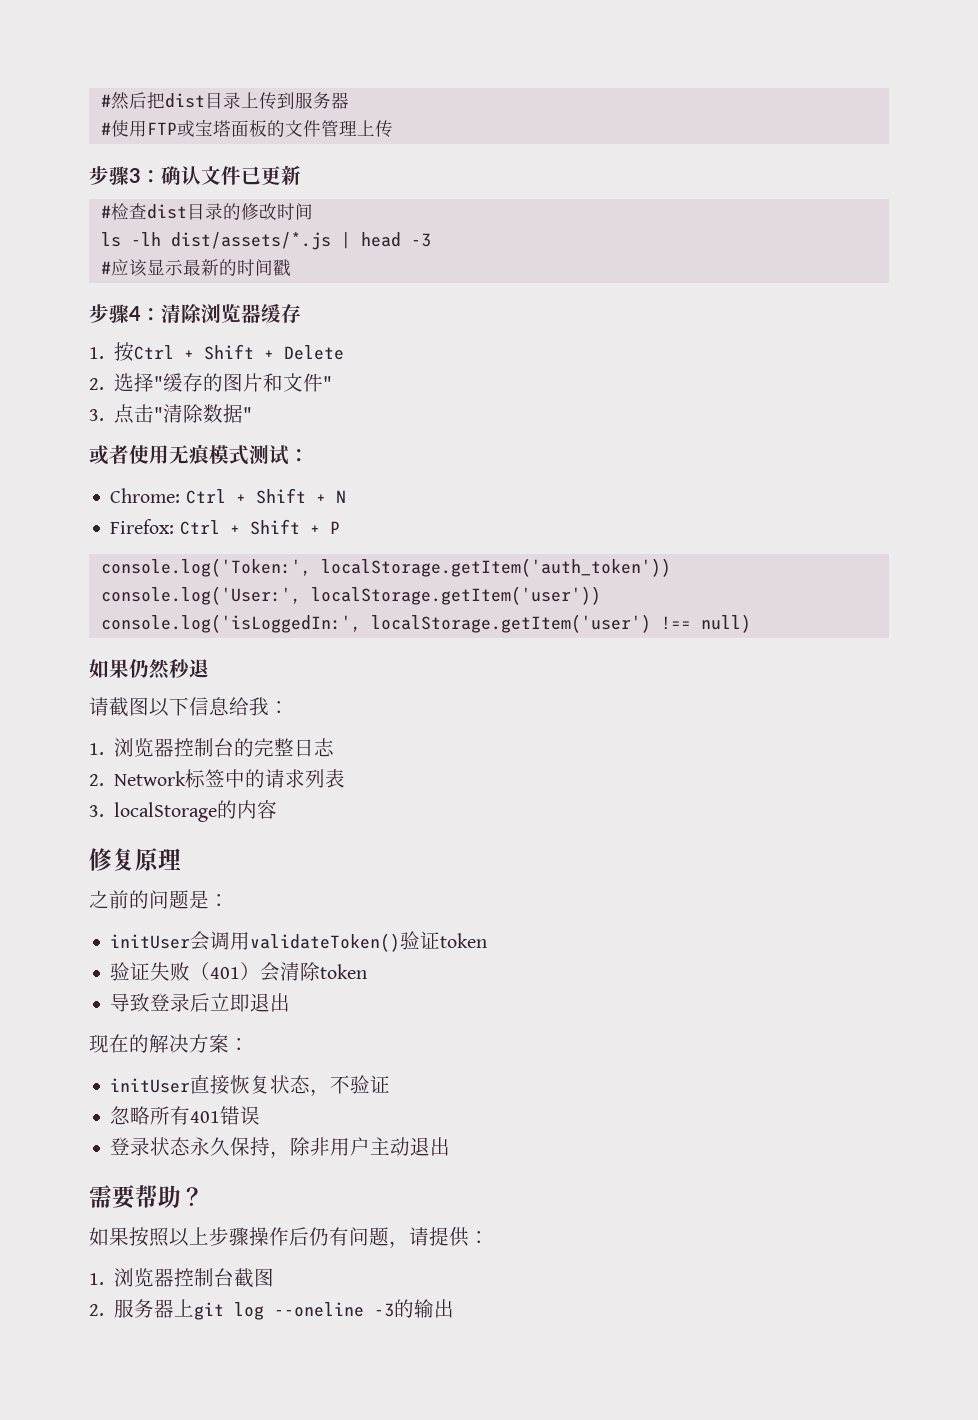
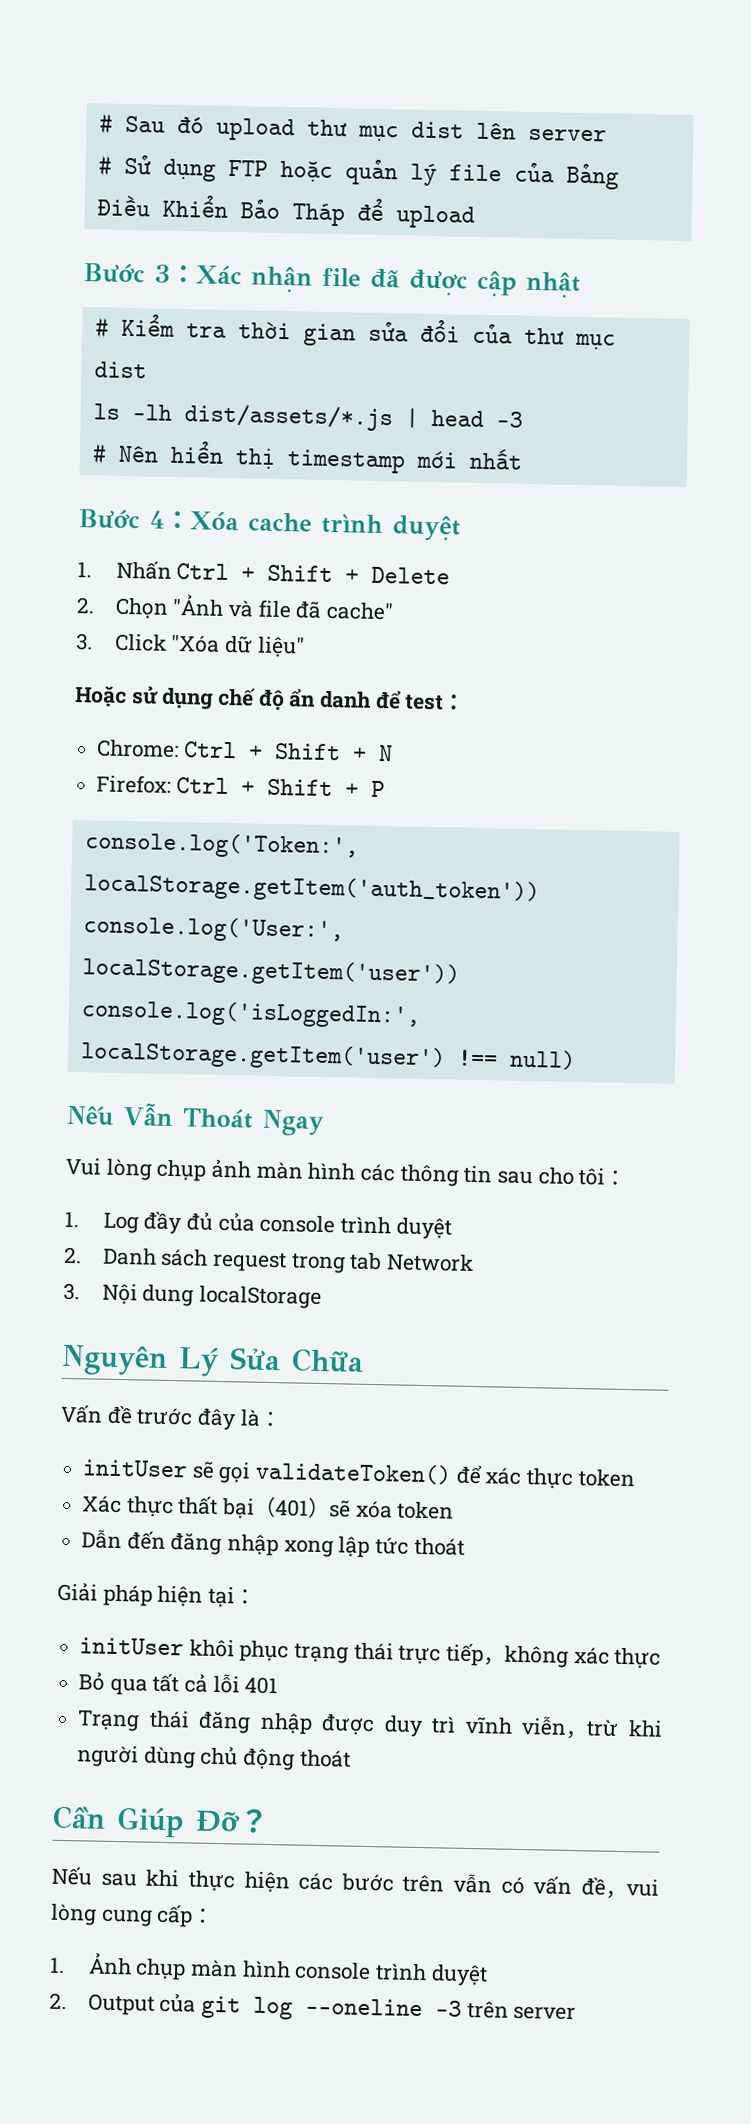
[100,92,349,110] [100,119,393,138] [89,165,301,185] [100,203,313,220] #然后把dist目录上传到服务器 // #使用FTP或宝塔面板的文件管理上传 // 步骤3：确认文件已更新 // #检查dist目录的修改时间 -> [98,112,607,142] [97,154,619,190] [96,194,475,229] [83,263,581,298] [94,313,616,350] [93,361,147,379] # Sau đó upload thư mục dist lên server // # Sử dụng FTP hoặc quản lý file của Bảng Điều Khiển Bảo Tháp để upload // Bước 3：Xác nhận file đã được cập nhật // # Kiểm tra thời gian sửa đổi của thư mục dist
[110,259,291,277] [89,304,301,324] [89,342,134,362] 应该显示最新的时间戳 // 步骤4：清除浏览器缓存 // 1.按 -> [117,440,523,474] [78,509,461,542] [77,560,172,580] Nên hiển thị timestamp mới nhất // Bước 4：Xóa cache trình duyệt // 1. Nhấn
[113,373,332,392] [89,404,252,424] [89,444,289,465] 选择"缓存的图片和文件" // 3.点击"清除数据" // 或者使用无痕模式测试 -> [114,593,394,621] [76,633,305,658] [74,686,445,711] Chọn "Ảnh và file đã cache" // 3. Click "Xóa dữ liệu" // Hoặc sử dụng chế độ ẩn danh để test
[89,659,209,680] [89,697,289,717] [89,738,334,757] [89,769,345,788] [89,805,104,817] 如果仍然秒退 // 请截图以下信息给我： // 1.浏览器控制台的完整日志 // 2. Network标签中的请求列表 // 3. -> [66,1103,325,1136] [65,1157,627,1187] [64,1211,452,1240] [63,1246,474,1274] [63,1282,195,1307] Nếu Vẫn Thoát Ngay // Vui lòng chụp ảnh màn hình các thông tin sau cho tôi： // 1. Log đầy đủ của console trình duyệt // 2. Danh sách request trong tab Network // 3. Nội dung
[216,800,277,819] [89,848,181,871] [89,890,229,909] [110,931,488,952] [110,962,368,982] [110,993,291,1012] [89,1034,249,1053] [110,1074,391,1096] [110,1106,261,1125] [110,1137,451,1158] [89,1185,204,1209] [89,1227,489,1248] [89,1268,274,1288] [89,1299,194,1318] 的内容 // 修复原理 // 之前的问题是： // initUser会调用validateToken()验证token // 验证失败（401）会清除token // 导致登录后立即退出 // 现在的解决方案： // initUser直接恢复状态，不验证 // 忽略所有401错误 // 登录状态永久保持，除非用户主动退出 // 需要帮助？ // 如果按照以上步骤操作后仍有问题，请提供： // 1.浏览器控制台截图 // 2.服务器上 -> [61,1344,364,1377] [60,1404,282,1431] [82,1459,636,1489] [82,1495,455,1520] [81,1529,465,1558] [57,1581,257,1608] [79,1637,662,1669] [78,1671,279,1696] [77,1710,663,1740] [77,1745,351,1771] [52,1805,270,1838] [51,1866,659,1900] [50,1903,215,1928] [49,1952,488,1987] [49,1992,197,2016] // Nguyên Lý Sửa Chữa // Vấn đề trước đây là： // initUser sẽ gọi validateToken() để xác thực token // Xác thực thất bại（401）sẽ xóa token // Dẫn đến đăng nhập xong lập tức thoát // Giải pháp hiện tại： // initUser khôi phục trạng thái trực tiếp，không xác thực // Bỏ qua tất cả lỗi 401 // Trạng thái đăng nhập được duy trì vĩnh viễn，trừ khi người dùng chủ động thoát // Cần Giúp Đỡ？ // Nếu sau khi thực hiện các bước trên vẫn có vấn đề，vui lòng cung cấp： // 1. Ảnh chụp màn hình console trình duyệt // 2. Output của
[393,1299,454,1318] 的输出 -> [466,2000,577,2021] trên server

